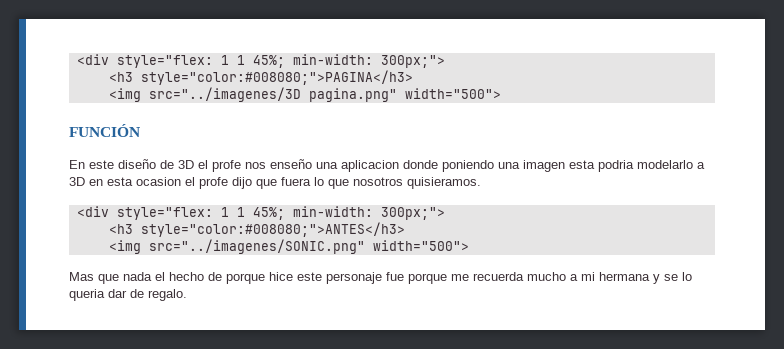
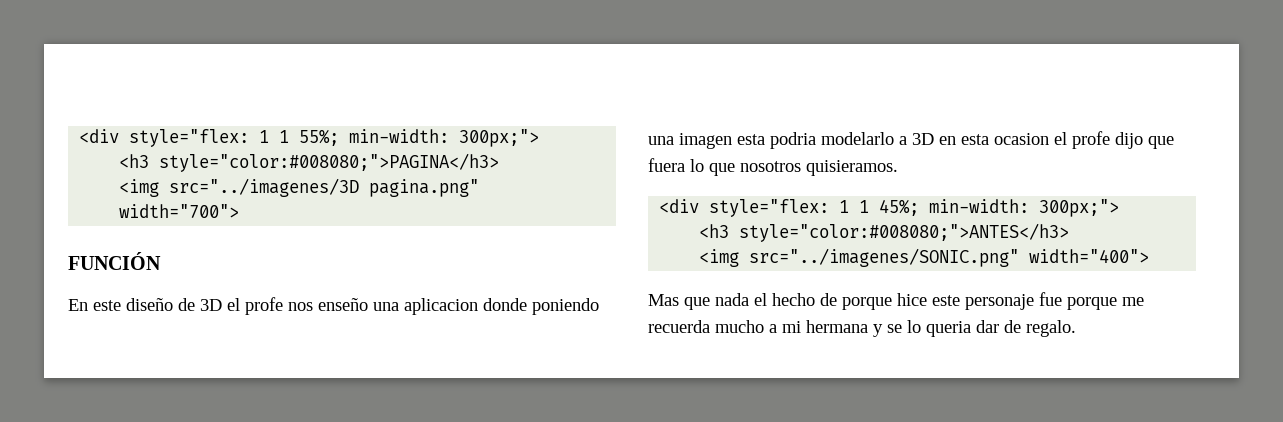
[76,54,285,68] <div style="flex: 1 1 45%; -> [79,129,340,147] <div style="flex: 1 1 55%;
[404,88,501,99] width="500"> -> [119,204,240,218] width="700">
[372,240,469,251] width="500"> -> [1029,249,1150,263] width="400">

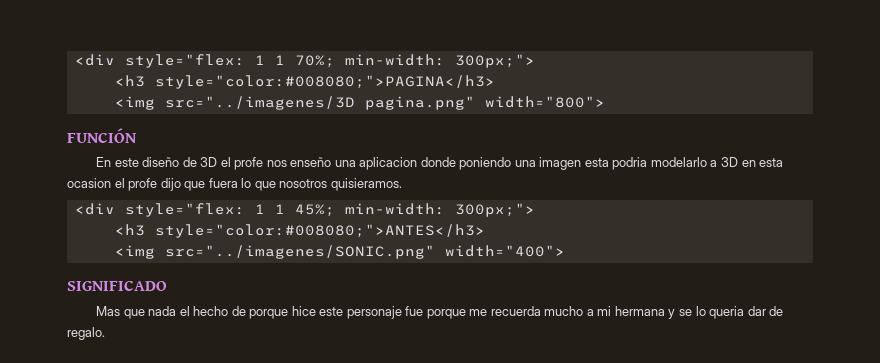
[79,129,340,147] <div style="flex: 1 1 55%; -> [74,54,335,68] <div style="flex: 1 1 70%;
[119,204,240,218] width="700"> -> [484,96,605,108] width="800">
(1150, 256) none -> [67,280,167,291] // SIGNIFICADO

